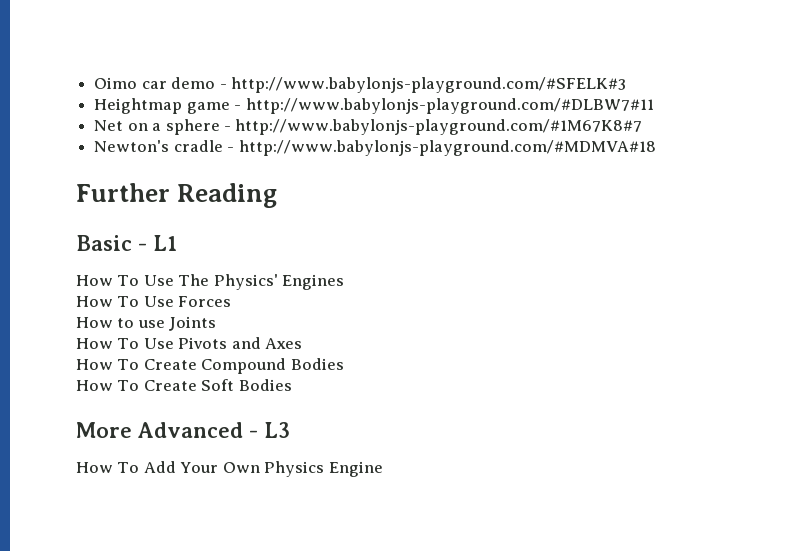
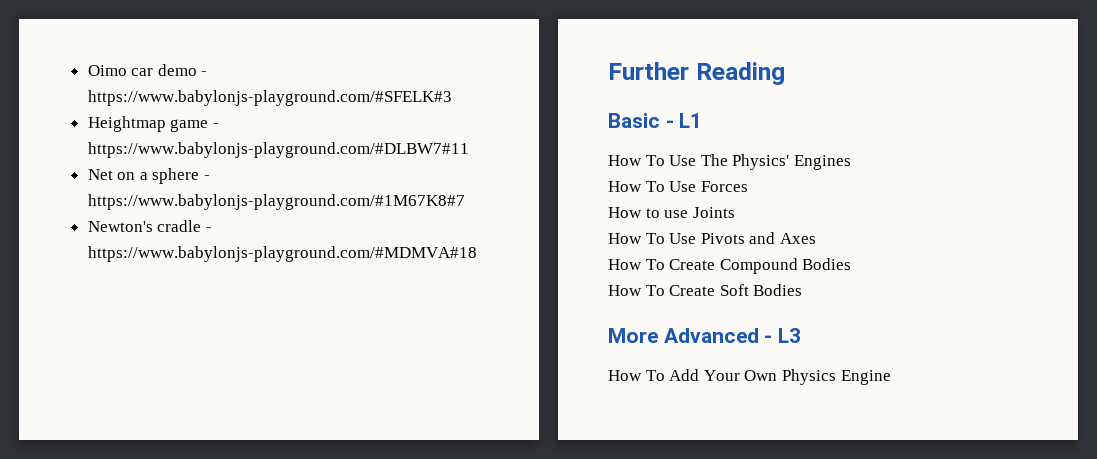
[230,77,626,93] http://www.babylonjs-playground.com/#SFELK#3 -> [87,90,452,106] https://www.babylonjs-playground.com/#SFELK#3
[245,98,654,114] http://www.babylonjs-playground.com/#DLBW7#11 -> [87,142,469,158] https://www.babylonjs-playground.com/#DLBW7#11
[235,119,643,135] http://www.babylonjs-playground.com/#1M67K8#7 -> [87,194,465,210] https://www.babylonjs-playground.com/#1M67K8#7
[238,140,657,156] http://www.babylonjs-playground.com/#MDMVA#18 -> [87,246,477,262] https://www.babylonjs-playground.com/#MDMVA#18

